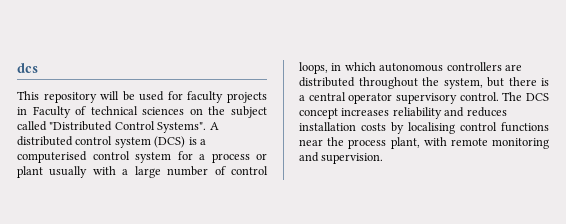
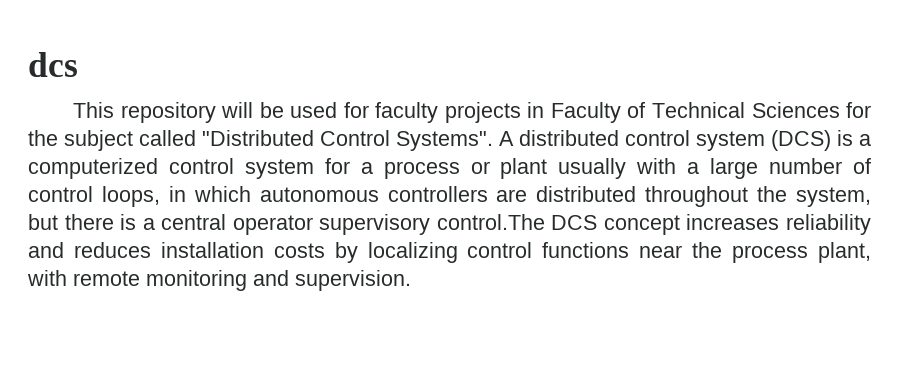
[90,106,203,115] technical sciences on -> [651,102,872,118] Technical Sciences for
[17,151,87,163] computerised -> [28,158,158,179] computerized
[459,92,523,101] control. The -> [436,214,545,230] control.The
[408,122,455,134] localising -> [367,242,458,263] localizing

